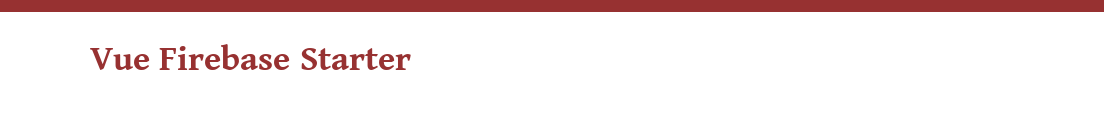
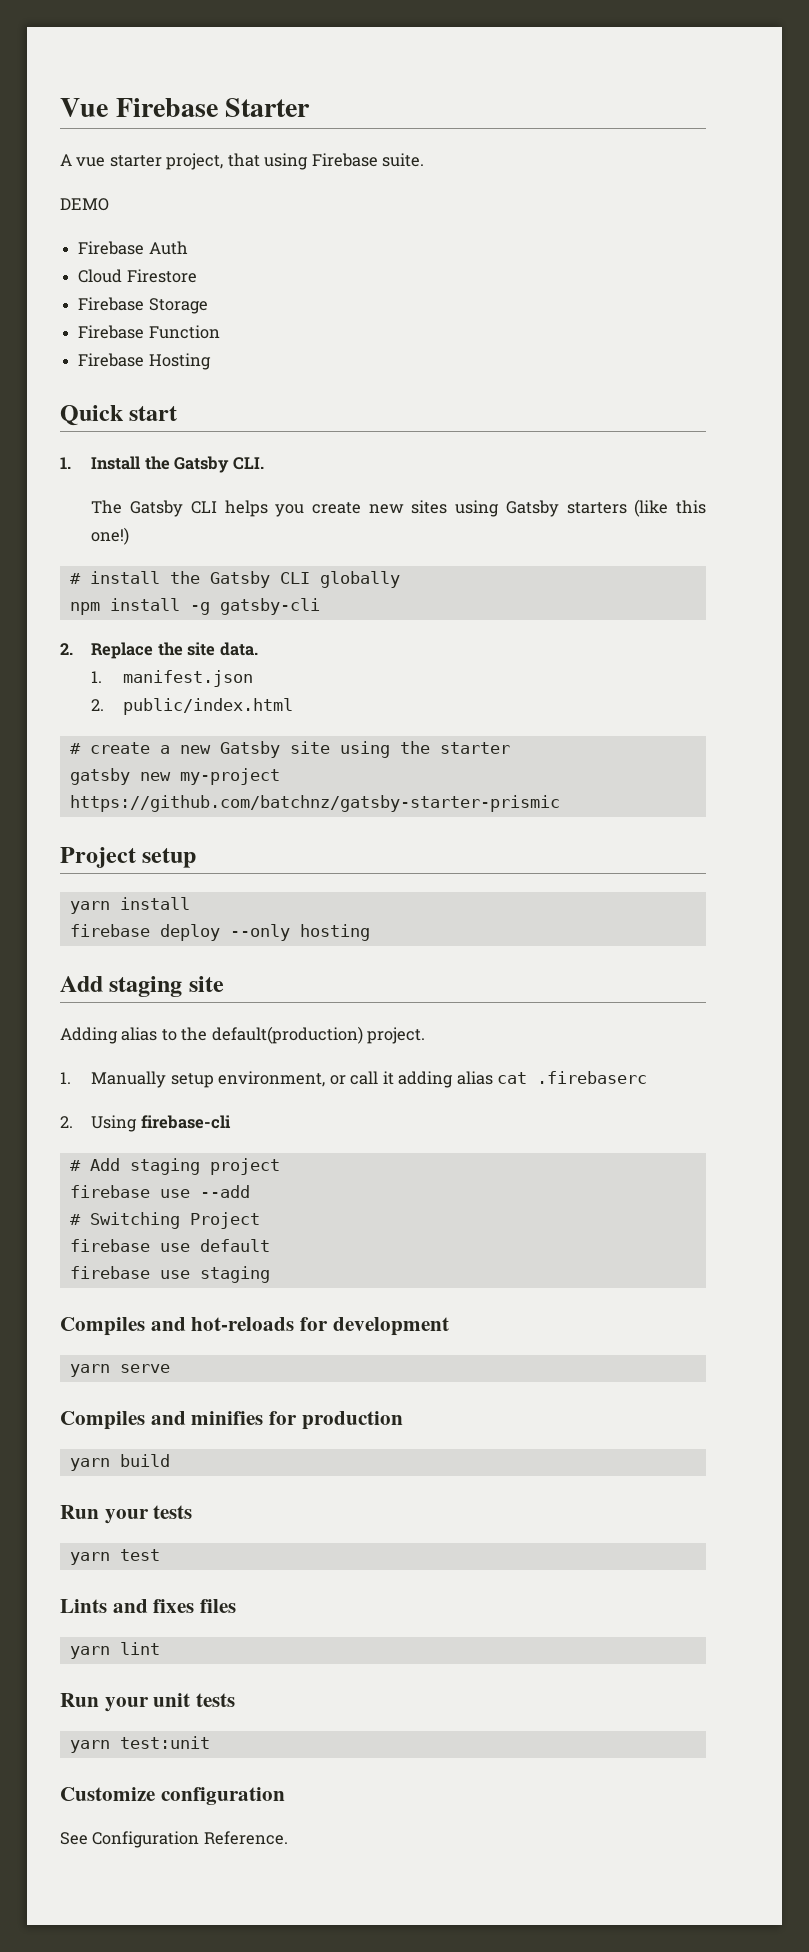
(411, 59) none -> [60,153,425,170] [60,198,109,211] [78,241,188,255] [78,269,197,283] [78,297,208,314] [78,325,220,339] [78,353,211,370] [60,405,178,426] [60,456,264,473] [91,499,706,517] [91,527,130,545] [69,571,400,588] [69,598,320,615] [60,642,258,659] [91,670,253,687] [91,698,293,715] [69,741,510,758] [69,768,280,785] [69,795,560,812] [60,847,197,868] [69,897,190,914] [69,924,370,941] [60,976,224,997] [60,1026,426,1044] [60,1071,648,1088] [60,1115,231,1132] [69,1158,280,1175] [69,1185,250,1198] [69,1212,260,1229] [69,1239,270,1252] [69,1266,270,1283] [60,1317,449,1336] [69,1364,170,1377] [60,1411,403,1430] [69,1454,170,1471] [60,1505,193,1524] [69,1549,160,1565] [60,1599,237,1613] [69,1642,160,1659] [60,1693,236,1712] [69,1736,210,1753] [60,1787,285,1805] [60,1831,288,1848] // A vue starter project, that using Firebase suite. // DEMO // Firebase Auth // Cloud Firestore // Firebase Storage // Firebase Function // Firebase Hosting // Quick start // 1. Install the Gatsby CLI. // The Gatsby CLI helps you create new sites using Gatsby starters (like this one!) // # install the Gatsby CLI globally // npm install -g gatsby-cli // 2. Replace the site data. // 1. manifest.json // 2. public/index.html // # create a new Gatsby site using the starter // gatsby new my-project https://github.com/batchnz/gatsby-starter-prismic // Project setup // yarn install // firebase deploy --only hosting // Add staging site // Adding alias to the default(production) project. // 1. Manually setup environment, or call it adding alias cat .firebaserc // 2. Using firebase-cli // # Add staging project // firebase use --add // # Switching Project // firebase use default // firebase use staging // Compiles and hot-reloads for development // yarn serve // Compiles and minifies for production // yarn build // Run your tests // yarn test // Lints and fixes files // yarn lint // Run your unit tests // yarn test:unit // Customize configuration // See Configuration Reference.

